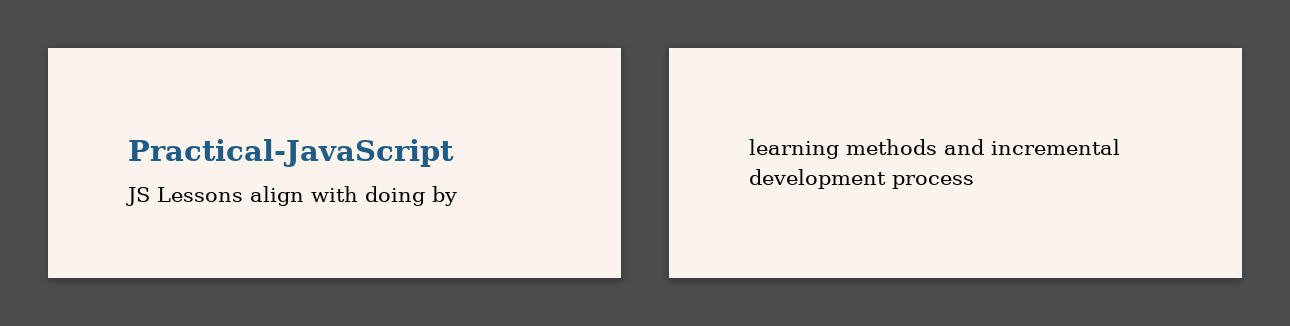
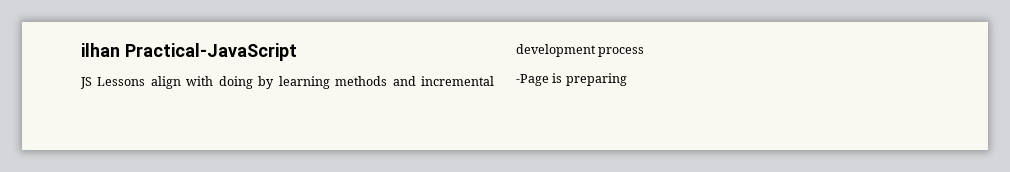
(128, 153) none -> [81,43,120,57] ilhan
(974, 182) none -> [516,73,627,86] // -Page is preparing

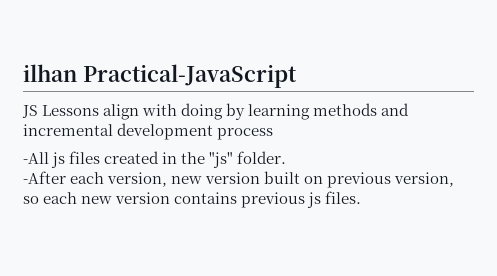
[516,73,627,86] -Page is preparing -> [23,151,287,168] [23,171,455,188] [23,191,362,208] -All js files created in the "js" folder. // -After each version, new version built on previous version, so each new version contains previous js files.

